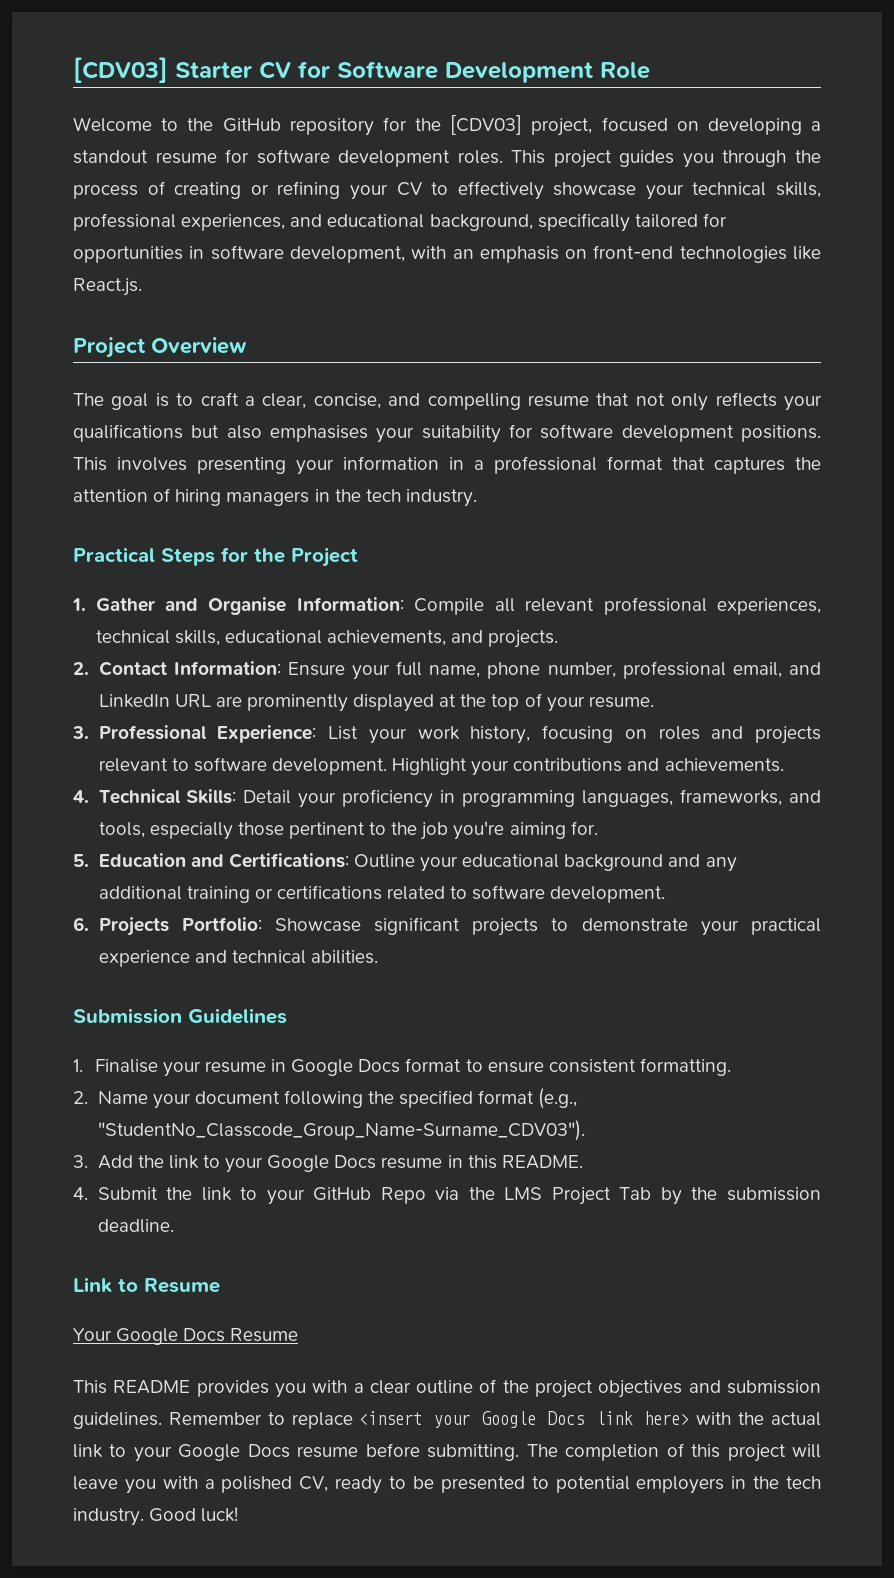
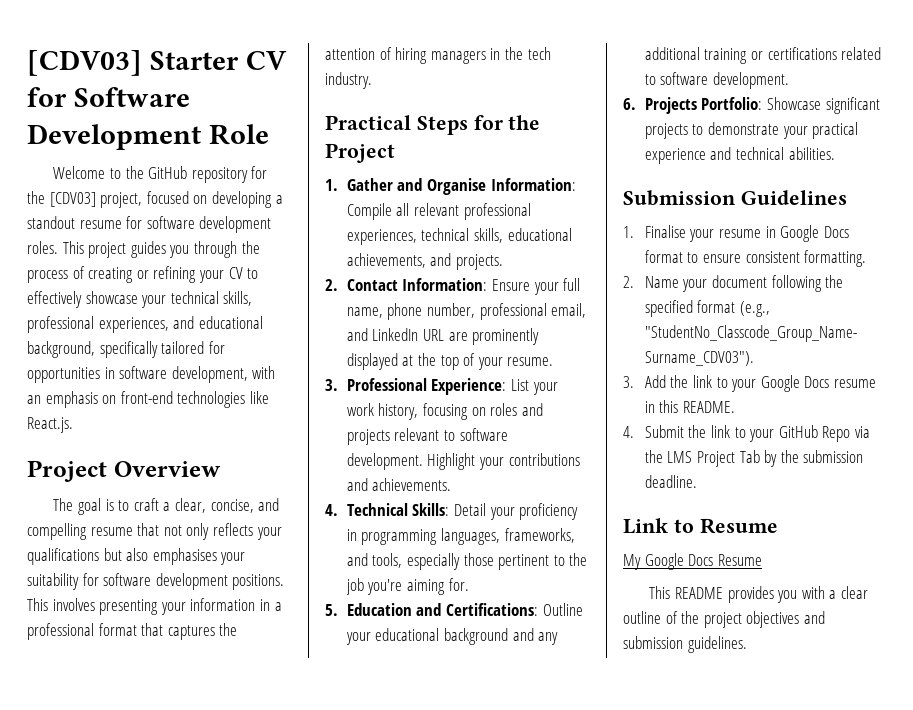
[73,1328,112,1341] Your -> [623,554,641,570] My
[168,1411,821,1429] [73,1443,821,1462] [73,1476,821,1494] [73,1507,239,1526] Remember to replace <insert your Google Docs link here> with the actual link to your Google Docs resume before submitting. The completion of this project will leave you with a polished CV, ready to be presented to potential employers in the tech industry. Good luck! -> (747, 644) none

